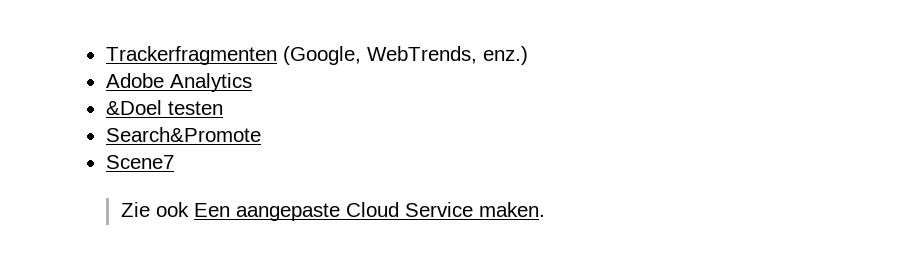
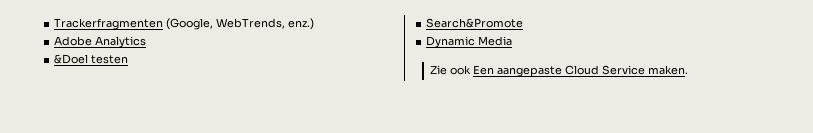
[105,155,174,169] Scene7 -> [426,36,513,48] Dynamic Media

